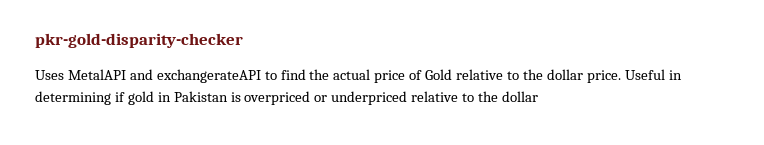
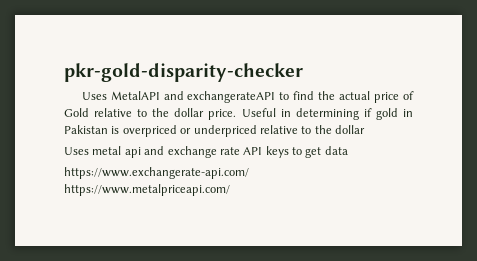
(538, 96) none -> [64,146,348,158] [64,167,249,179] [64,184,230,196] // Uses metal api and exchange rate API keys to get data // https://www.exchangerate-api.com/ https://www.metalpriceapi.com/

